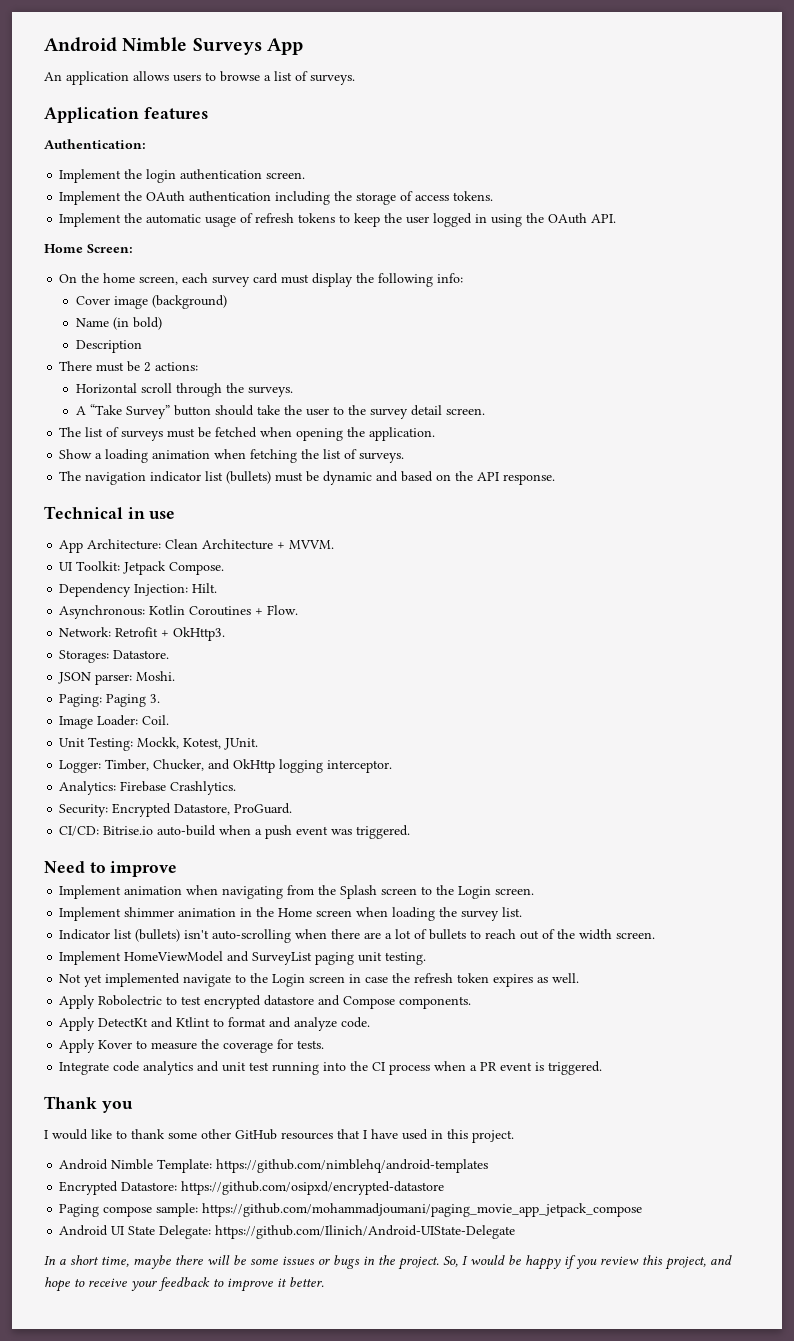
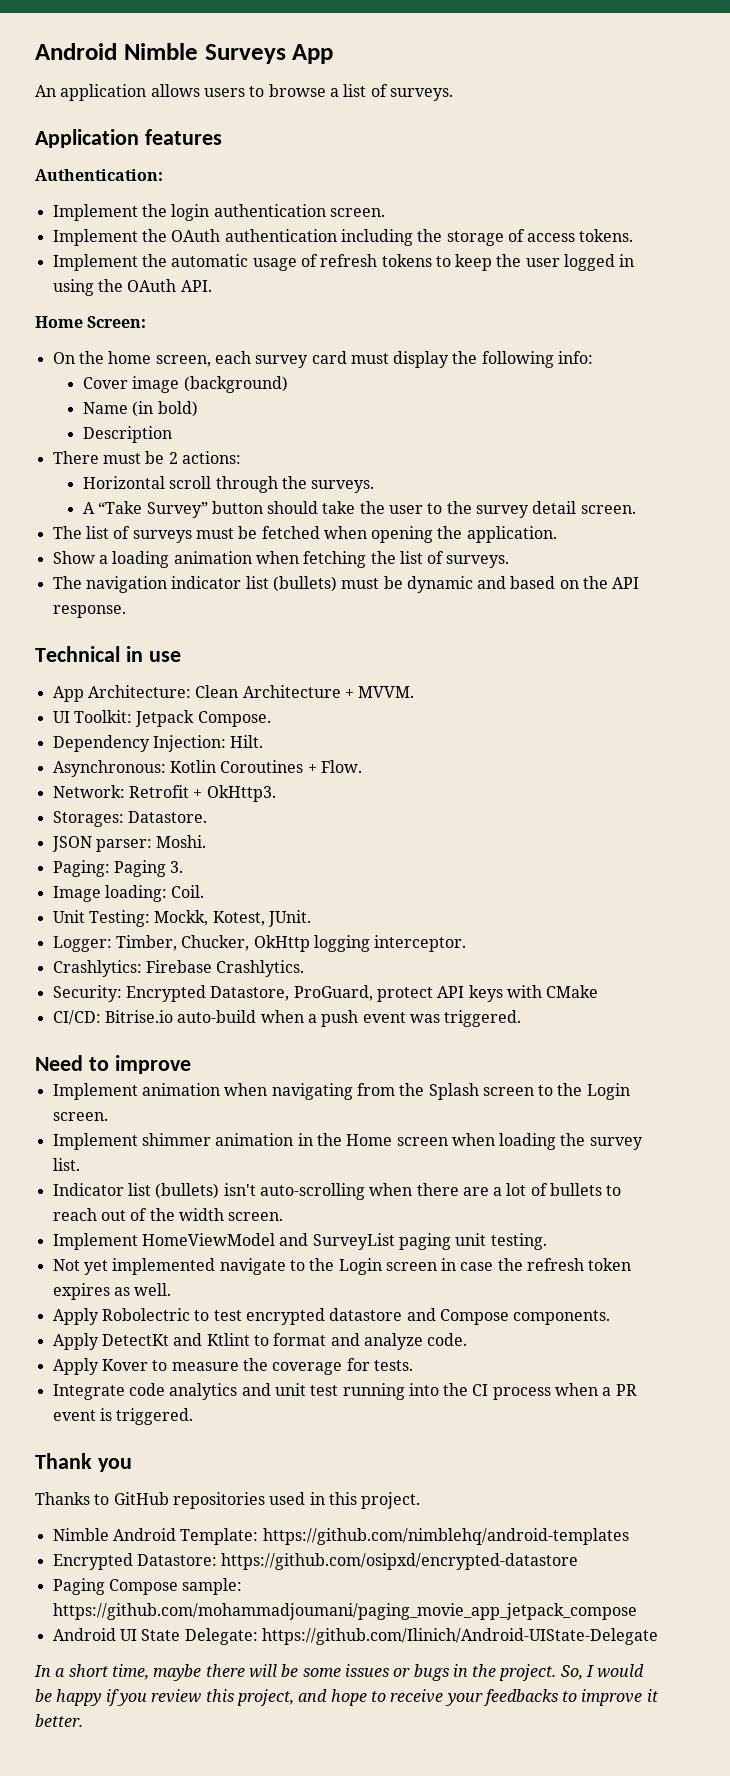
[97,715,139,726] Loader: -> [104,885,167,902] loading:
[208,759,231,770] and -> (250, 943) none
[59,781,117,795] Analytics: -> [52,960,142,977] Crashlytics:
[234,803,293,814] ProGuard. -> [293,985,599,1002] ProGuard, protect API keys with CMake
[44,1129,398,1140] I would like to thank some other GitHub resources that I have -> [35,1492,265,1509] Thanks to GitHub repositories
[59,1159,154,1170] Android Nimble -> [52,1528,176,1541] Nimble Android
[103,1206,153,1217] compose -> [108,1579,178,1595] Compose
[158,1277,210,1291] feedback -> [482,1689,558,1706] feedbacks

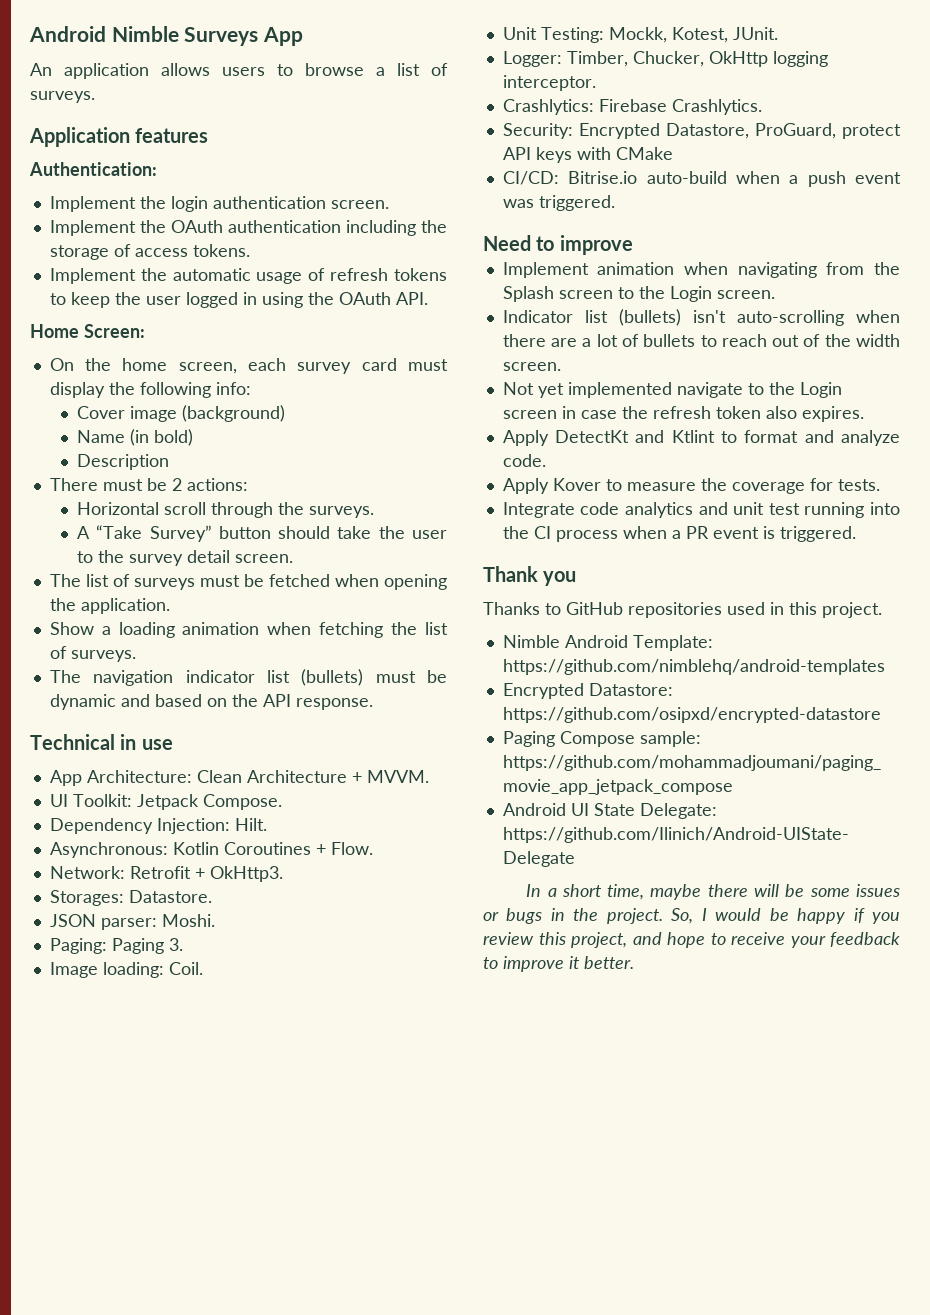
[52,1133,643,1150] [52,1158,80,1171] // Implement shimmer animation in the Home screen when loading the survey list. -> (775, 294) none
[52,1233,547,1250] // Implement HomeViewModel and SurveyList paging unit testing. -> (561, 366) none
[52,1283,172,1300] [52,1308,611,1325] expires as well. // Apply Robolectric to test encrypted datastore and Compose components. -> [765,406,864,422] also expires.
[482,1689,558,1706] feedbacks -> [830,932,900,947] feedback

